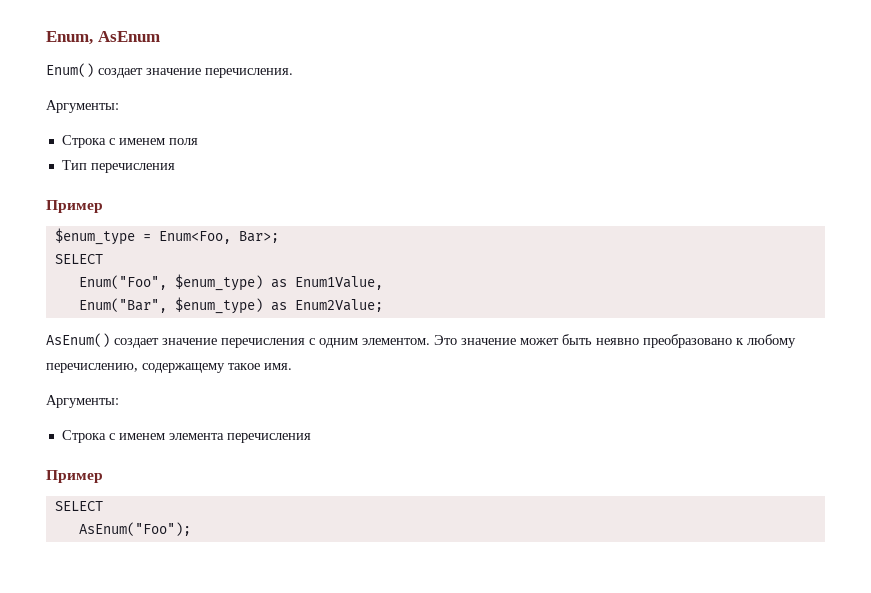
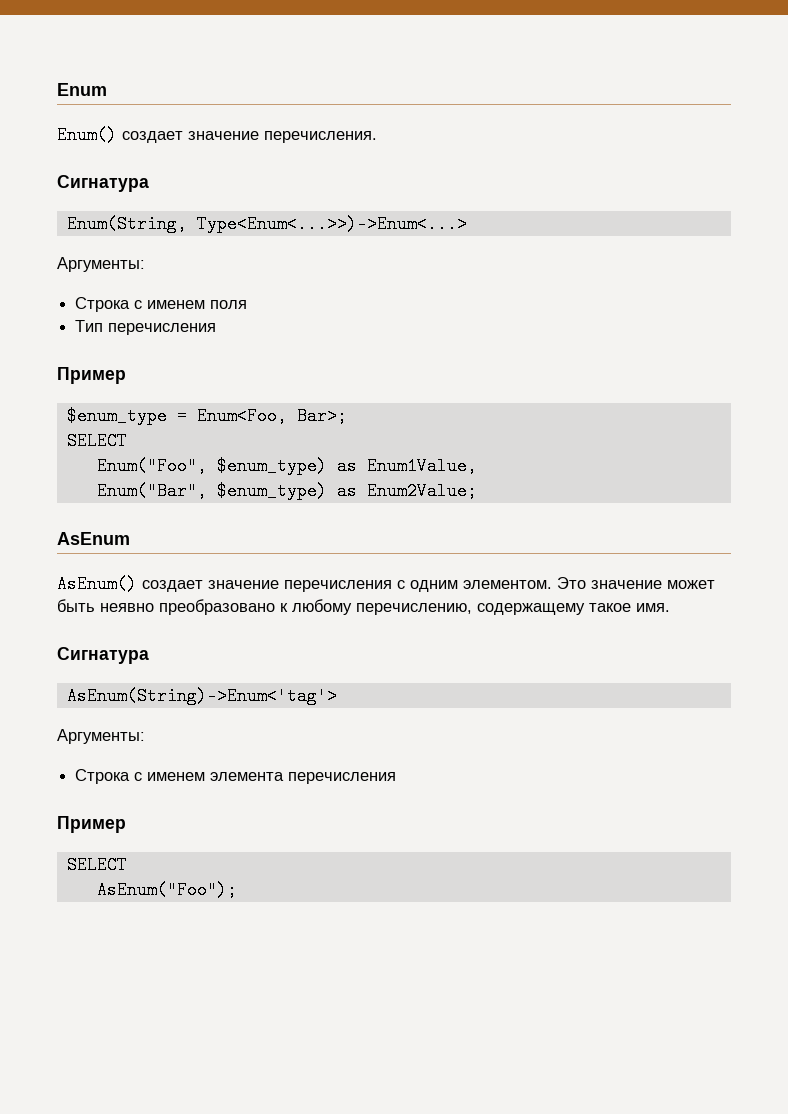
[46,31,160,45] Enum, AsEnum -> [57,83,107,96] Enum
(293, 73) none -> [57,175,149,192] [66,215,467,233] // Сигнатура // Enum(String, Type<Enum<...>>)->Enum<...>
(383, 305) none -> [57,532,130,545] // AsEnum
(292, 366) none -> [57,647,149,664] [66,687,337,705] // Сигнатура // AsEnum(String)->Enum<'tag'>

